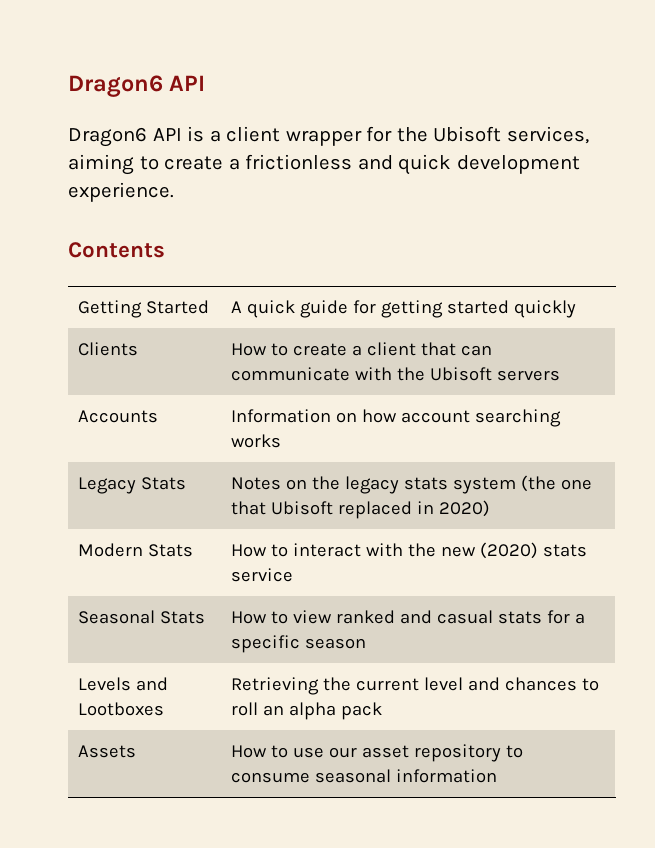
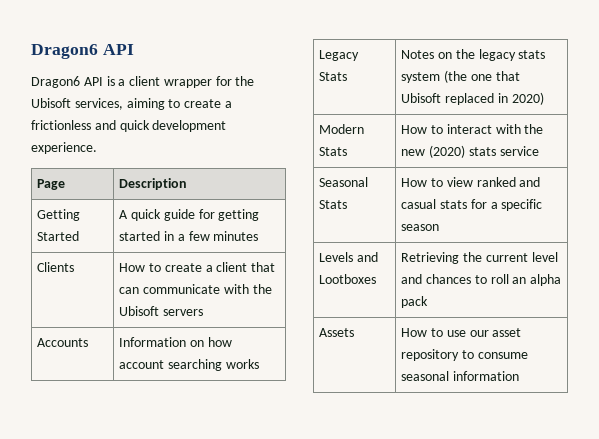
[68,242,165,258] // Contents -> [37,179,66,190] [119,178,188,190] // Page | Description
[513,300,576,318] quickly -> [164,231,259,241] in a few minutes

